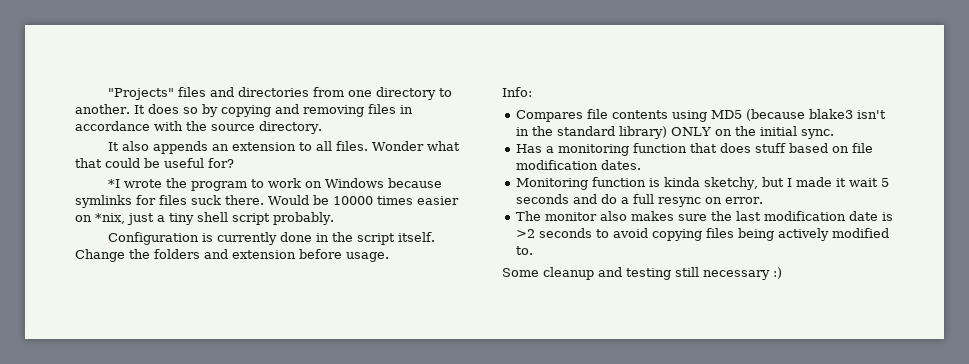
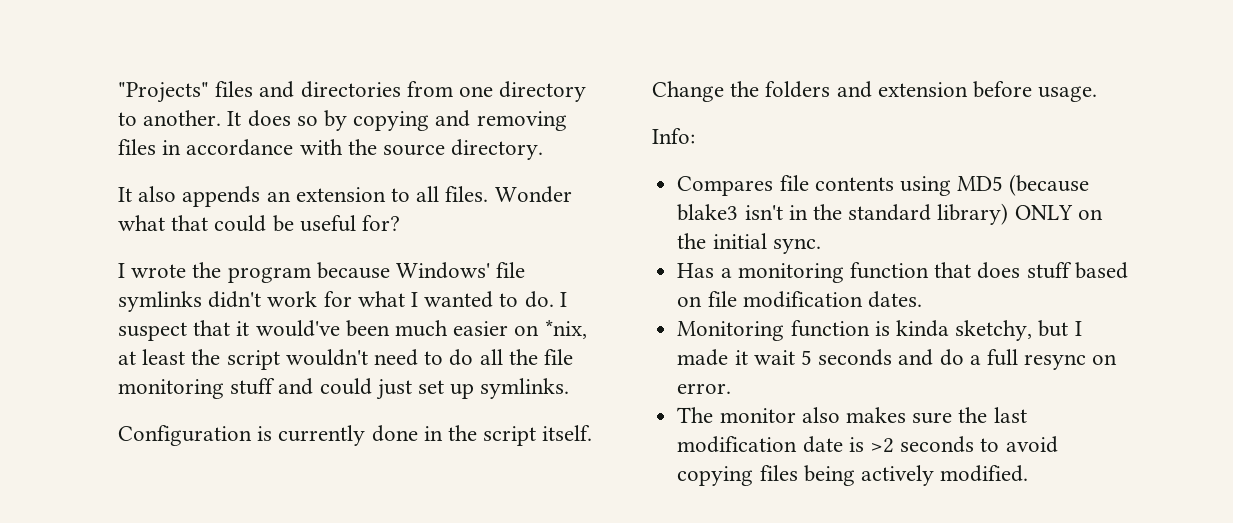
[107,179,120,188] *I -> [118,263,125,278] I
[250,178,442,188] [75,195,459,208] [75,212,334,225] to work on Windows because symlinks for files suck there. Would be 10000 times easier on *nix, just a tiny shell script probably. -> [316,262,526,279] [118,291,567,312] [118,319,587,341] [118,349,574,370] [118,378,570,400] because Windows' file symlinks didn't work for what I wanted to do. I suspect that it would've been much easier on *nix, at least the script wouldn't need to do all the file monitoring stuff and could just set up symlinks.
[832,228,890,238] [516,246,534,255] [502,267,782,280] modified to. // Some cleanup and testing still necessary :) -> [940,465,1029,482] modified.

